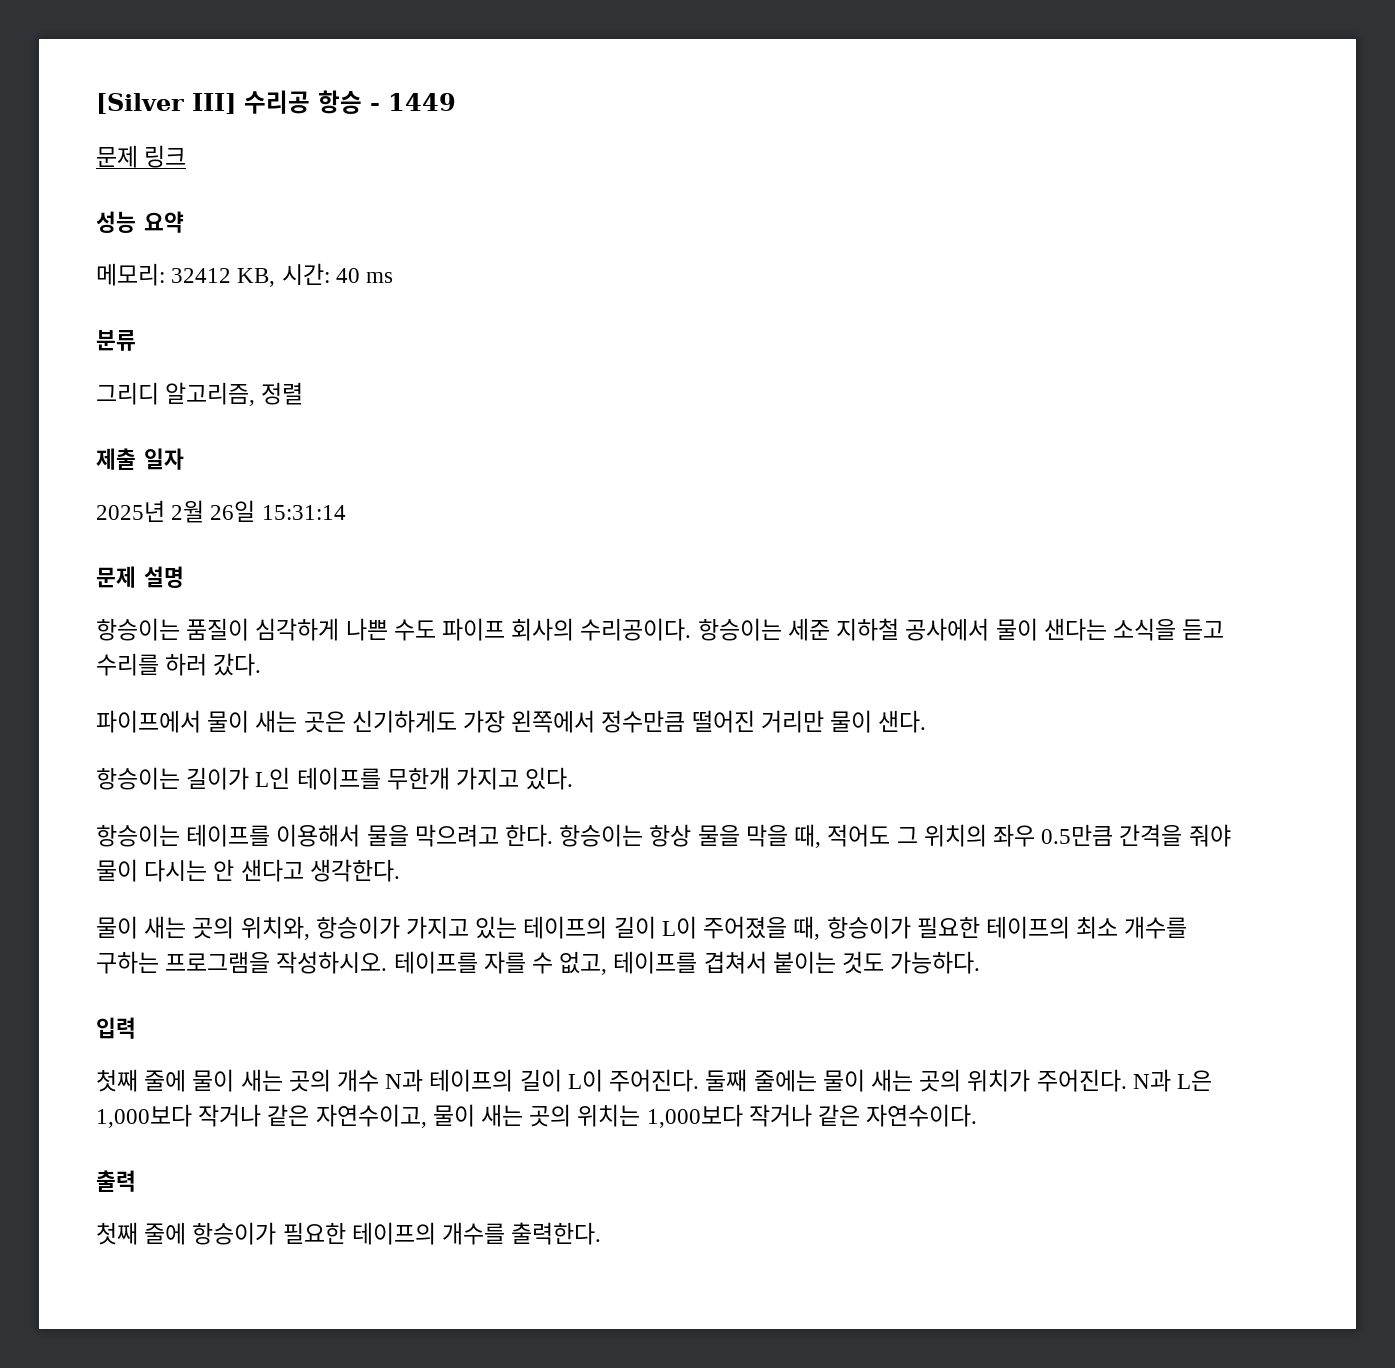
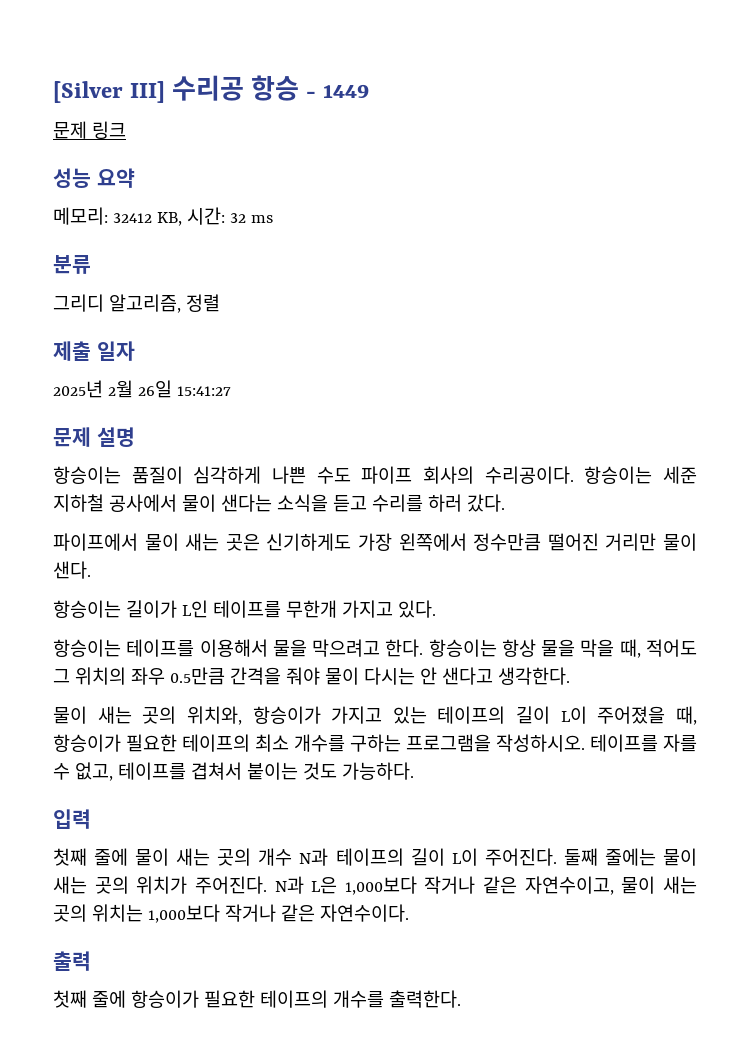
[335,268,360,283] 40 -> [229,213,246,223] 32
[261,505,346,520] 15:31:14 -> [176,386,231,396] 15:41:27

